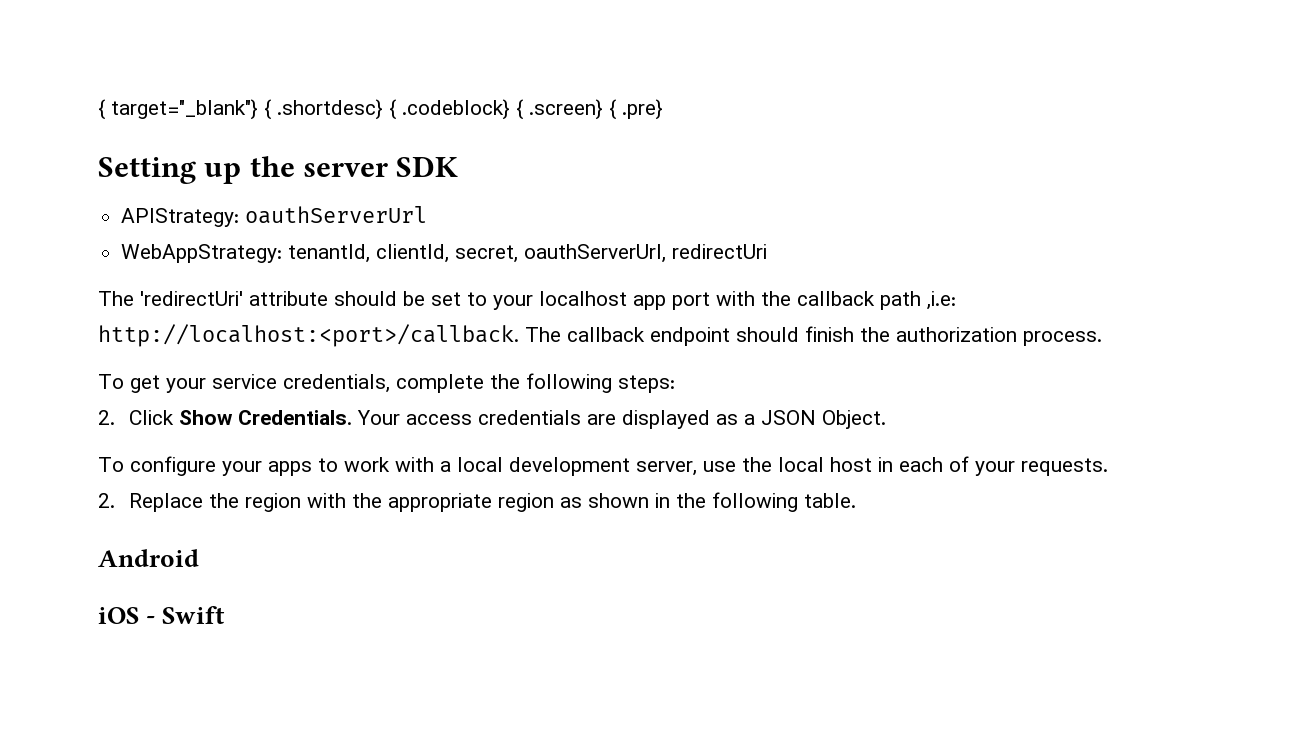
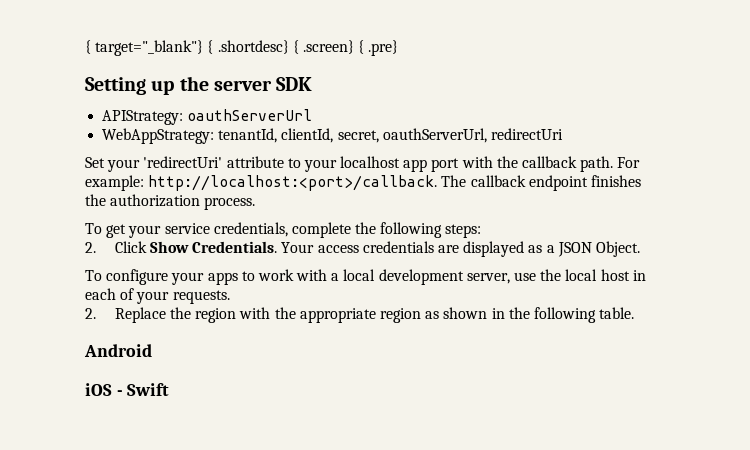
[402,99,524,120] .codeblock} { -> (299, 47) none
[98,291,461,306] The 'redirectUri' attribute should be set -> [85,156,284,172] Set your 'redirectUri' attribute
[880,291,956,310] path ,i.e: -> [580,156,641,172] [85,175,144,191] path. For example:
[736,326,854,342] should finish -> [590,175,641,187] finishes

